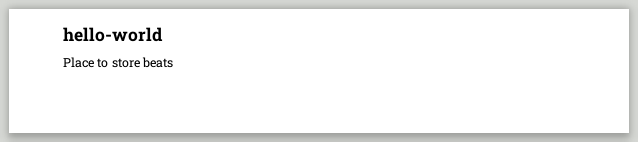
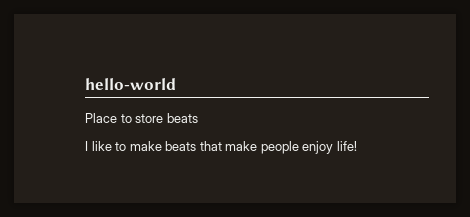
(174, 62) none -> [85,141,357,154] // I like to make beats that make people enjoy life!

